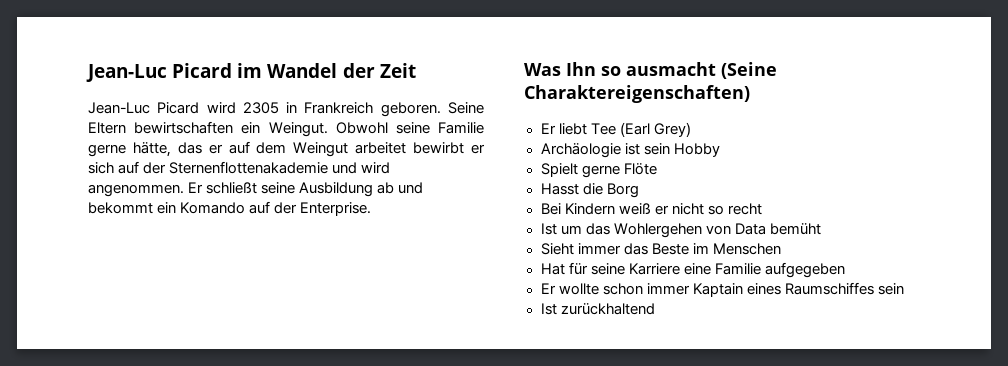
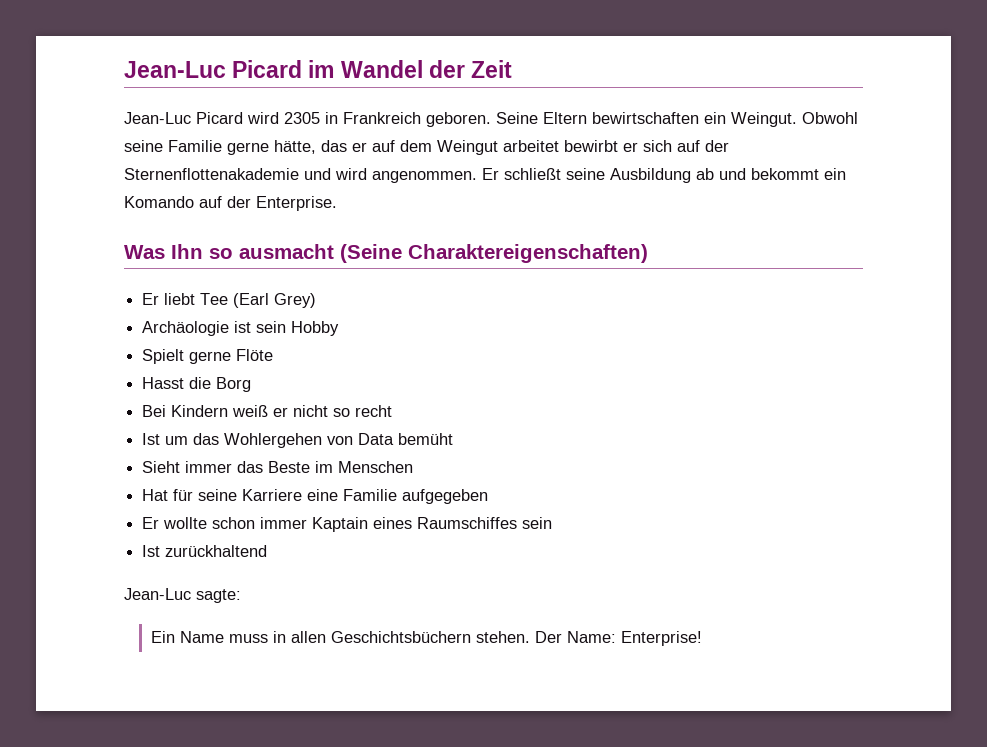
(655, 309) none -> [124,588,241,603] [150,631,702,646] // Jean-Luc sagte: // Ein Name muss in allen Geschichtsbüchern stehen. Der Name: Enterprise!

